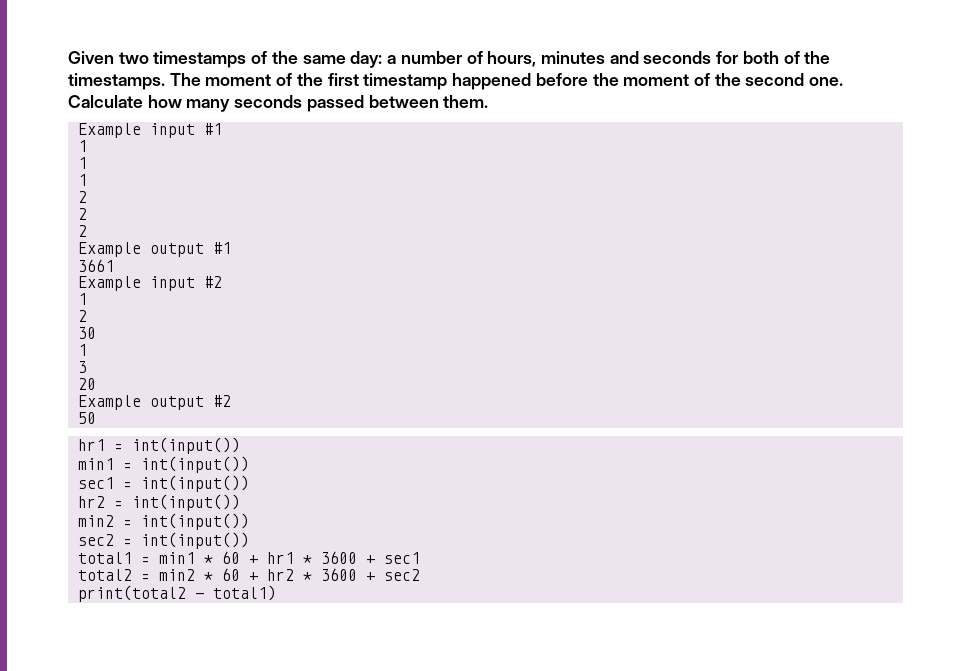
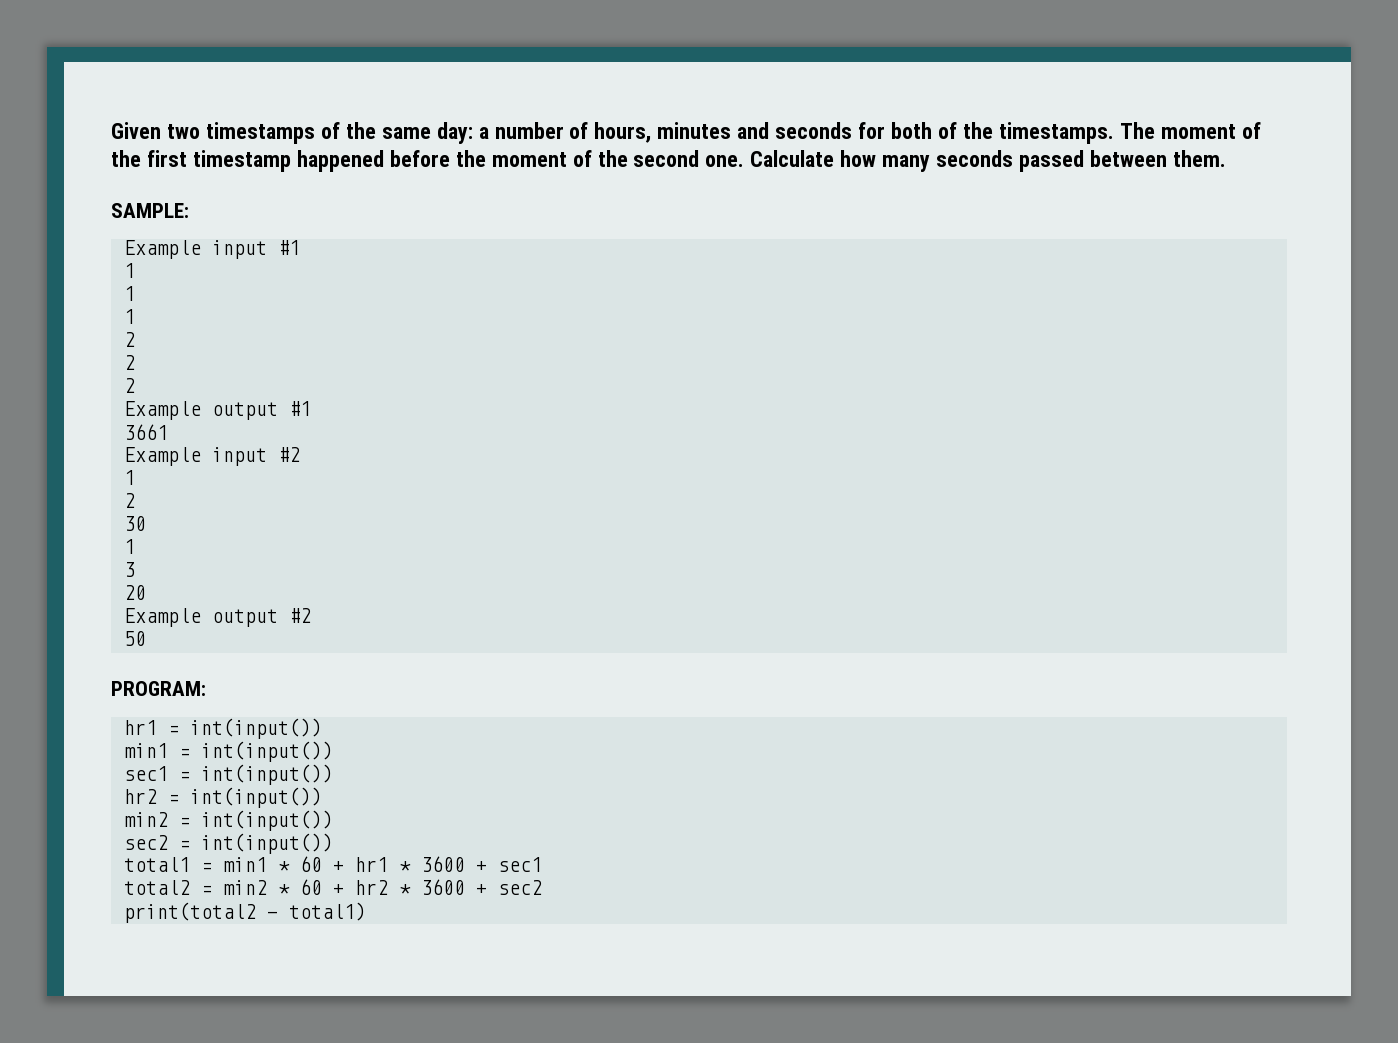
(489, 101) none -> [111,203,189,218] // SAMPLE:
(97, 418) none -> [111,681,206,696] // PROGRAM:

